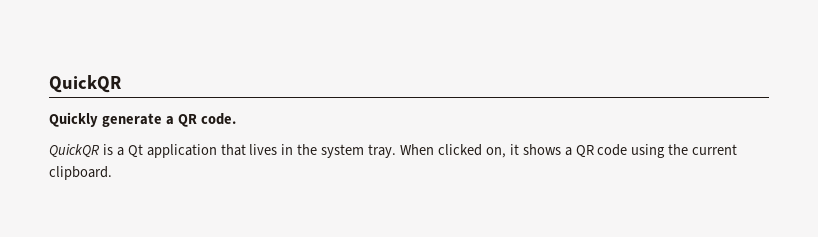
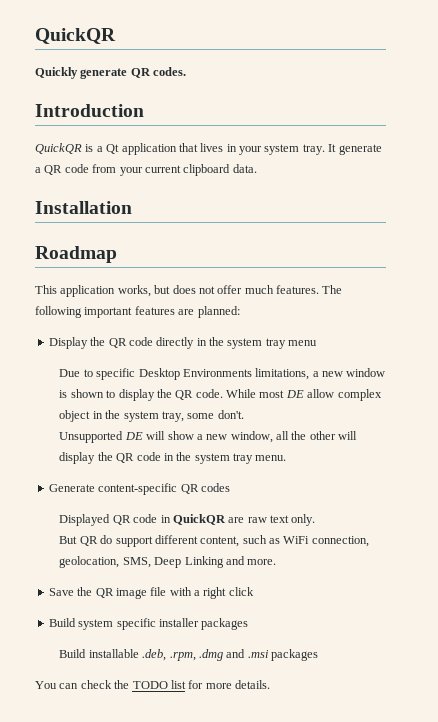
[165,113,236,127] a QR code. -> [130,67,187,78] [35,104,144,117] QR codes. // Introduction
[297,144,318,155] the -> [239,146,262,155] your
[400,144,738,158] [49,166,112,180] When clicked on, it shows a QR code using the current clipboard. -> [328,144,382,155] [35,164,257,176] [35,201,132,214] [35,246,117,263] [35,285,343,297] [35,306,240,318] [48,337,318,349] [59,368,386,380] [59,389,382,401] [59,410,244,422] [59,431,358,443] [59,452,287,464] [48,483,230,495] [59,514,316,526] [59,535,369,547] [59,556,277,568] [48,587,254,599] [48,618,249,630] [59,649,319,661] [35,680,270,689] It generate a QR code from your current clipboard data. // Installation // Roadmap // This application works, but does not offer much features. The following important features are planned: // Display the QR code directly in the system tray menu // Due to specific Desktop Environments limitations, a new window is shown to display the QR code. While most DE allow complex object in the system tray, some don't. // Unsupported DE will show a new window, all the other will display the QR code in the system tray menu. // Generate content-specific QR codes // Displayed QR code in QuickQR are raw text only. // But QR do support different content, such as WiFi connection, geolocation, SMS, Deep Linking and more. // Save the QR image file with a right click // Build system specific installer packages // Build installable .deb, .rpm, .dmg and .msi packages // You can check the TODO list for more details.

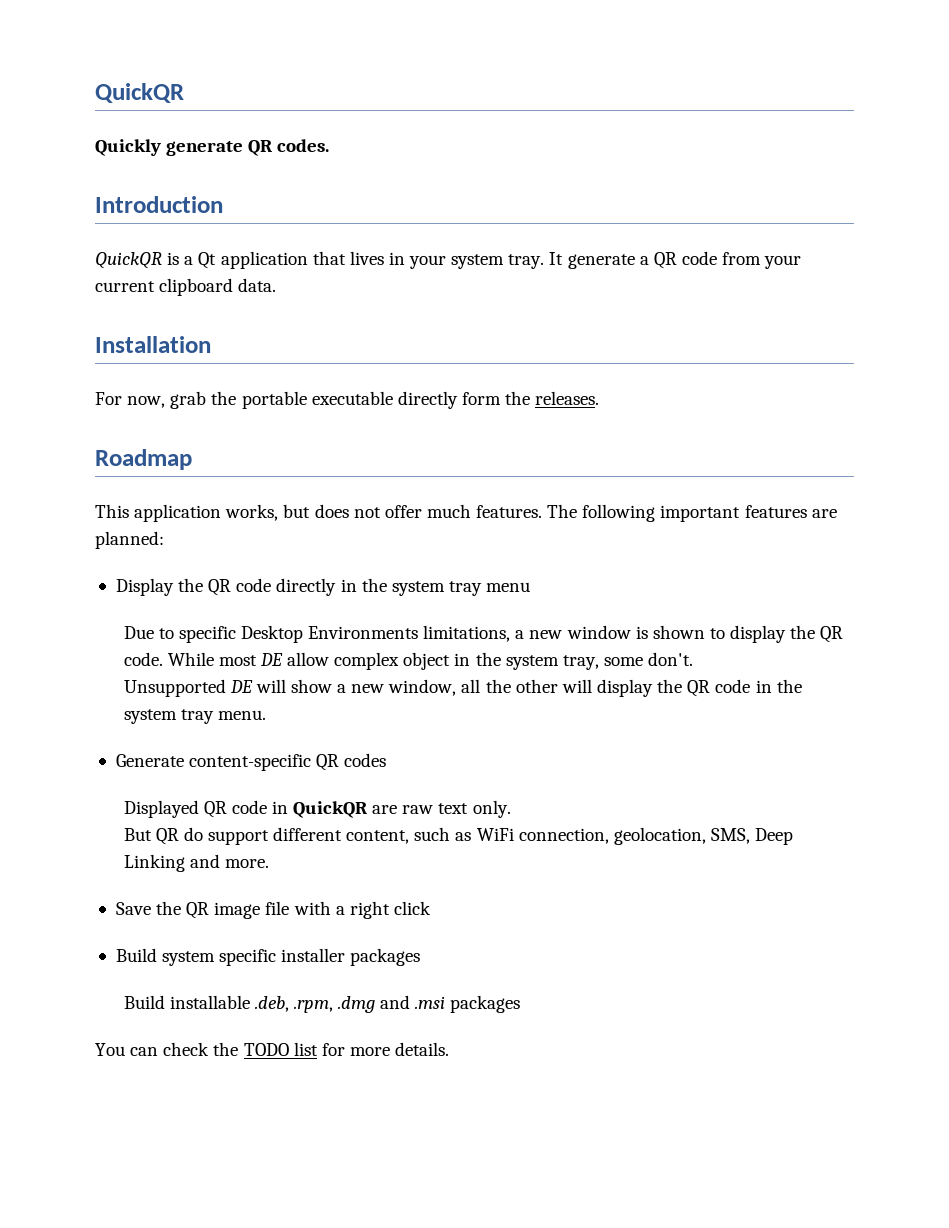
(132, 207) none -> [95,391,600,409] // For now, grab the portable executable directly form the releases.

